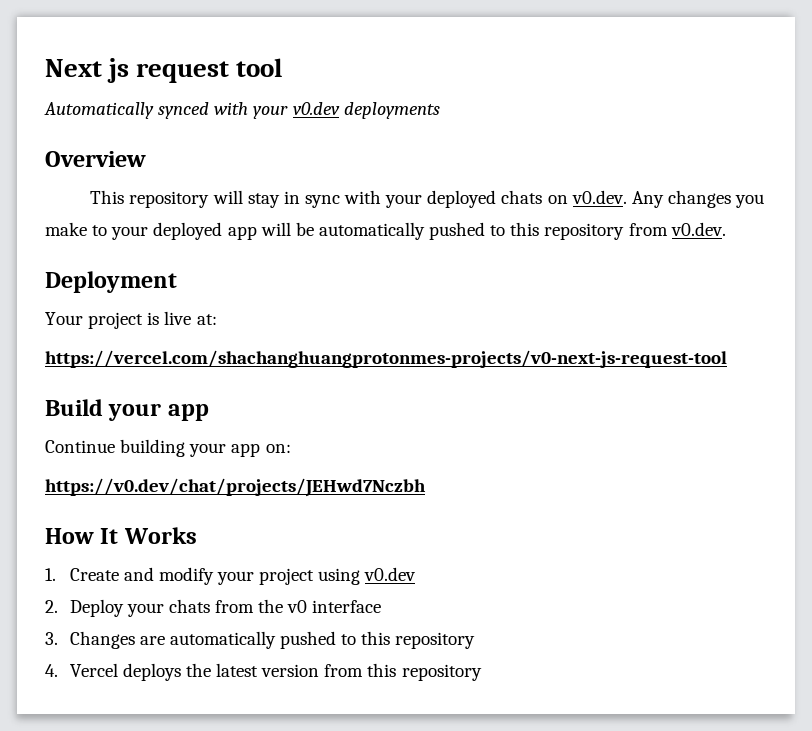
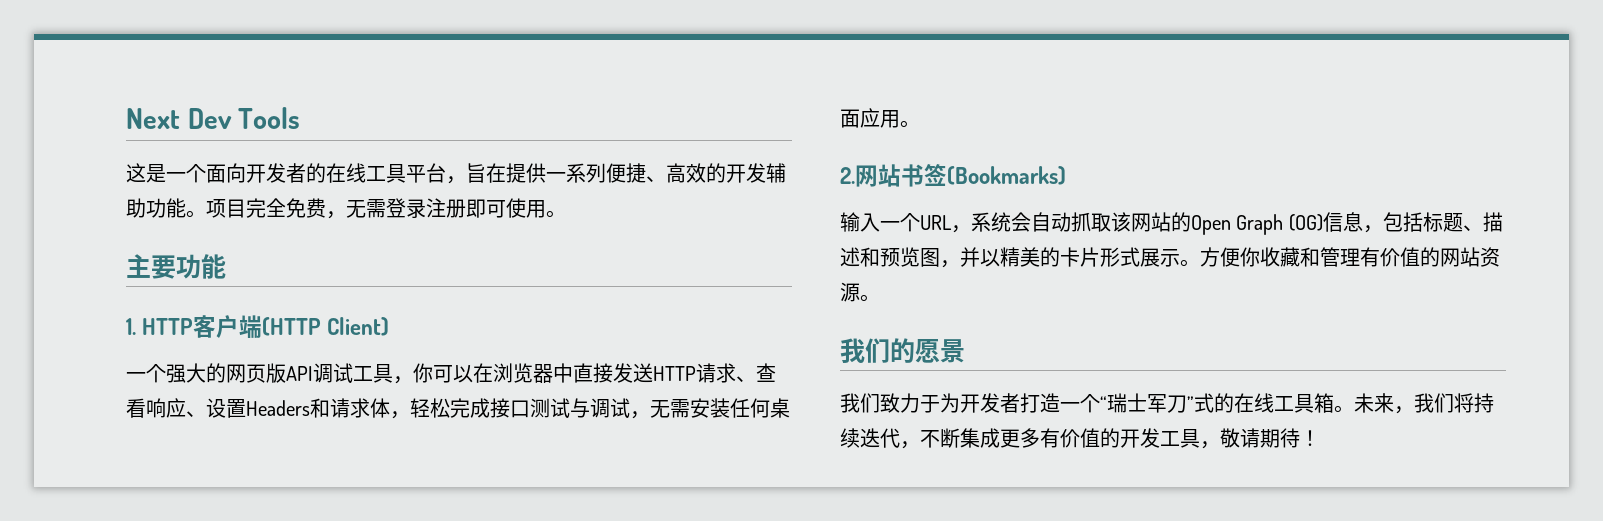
[107,58,283,83] [44,102,440,119] [45,151,146,167] [90,190,765,208] [45,222,726,240] [45,271,177,293] [45,311,217,329] [45,350,727,368] [45,399,209,421] [45,439,291,457] [45,478,426,497] [45,527,197,544] [45,567,417,585] [45,599,382,617] [45,631,476,649] [45,663,482,681] js request tool // Automatically synced with your v0.dev deployments // Overview // This repository will stay in sync with your deployed chats on v0.dev. Any changes you make to your deployed app will be automatically pushed to this repository from v0.dev. // Deployment // Your project is live at: // https://vercel.com/shachanghuangprotonmes-projects/v0-next-js-request-tool // Build your app // Continue building your app on: // https://v0.dev/chat/projects/JEHwd7Nczbh // How It Works // 1. Create and modify your project using v0.dev // 2. Deploy your chats from the v0 interface // 3. Changes are automatically pushed to this repository // 4. Vercel deploys the latest version from this repository -> [187,107,301,129] [126,163,786,184] [126,198,566,219] [126,254,226,279] [126,315,390,338] [126,363,776,384] [126,398,790,419] [840,108,920,128] [840,164,1066,187] [840,212,1503,235] [840,247,1500,268] [840,282,880,302] [840,338,965,363] [840,393,1494,414] [840,428,1320,449] Dev Tools // 这是一个面向开发者的在线工具平台，旨在提供一系列便捷、高效的开发辅助功能。项目完全免费，无需登录注册即可使用。 // 主要功能 // 1. HTTP客户端(HTTP Client) // 一个强大的网页版API调试工具，你可以在浏览器中直接发送HTTP请求、查看响应、设置Headers和请求体，轻松完成接口测试与调试，无需安装任何桌面应用。 // 2.网站书签(Bookmarks) // 输入一个URL，系统会自动抓取该网站的Open Graph (OG)信息，包括标题、描述和预览图，并以精美的卡片形式展示。方便你收藏和管理有价值的网站资源。 // 我们的愿景 // 我们致力于为开发者打造一个“瑞士军刀”式的在线工具箱。未来，我们将持续迭代，不断集成更多有价值的开发工具，敬请期待！

